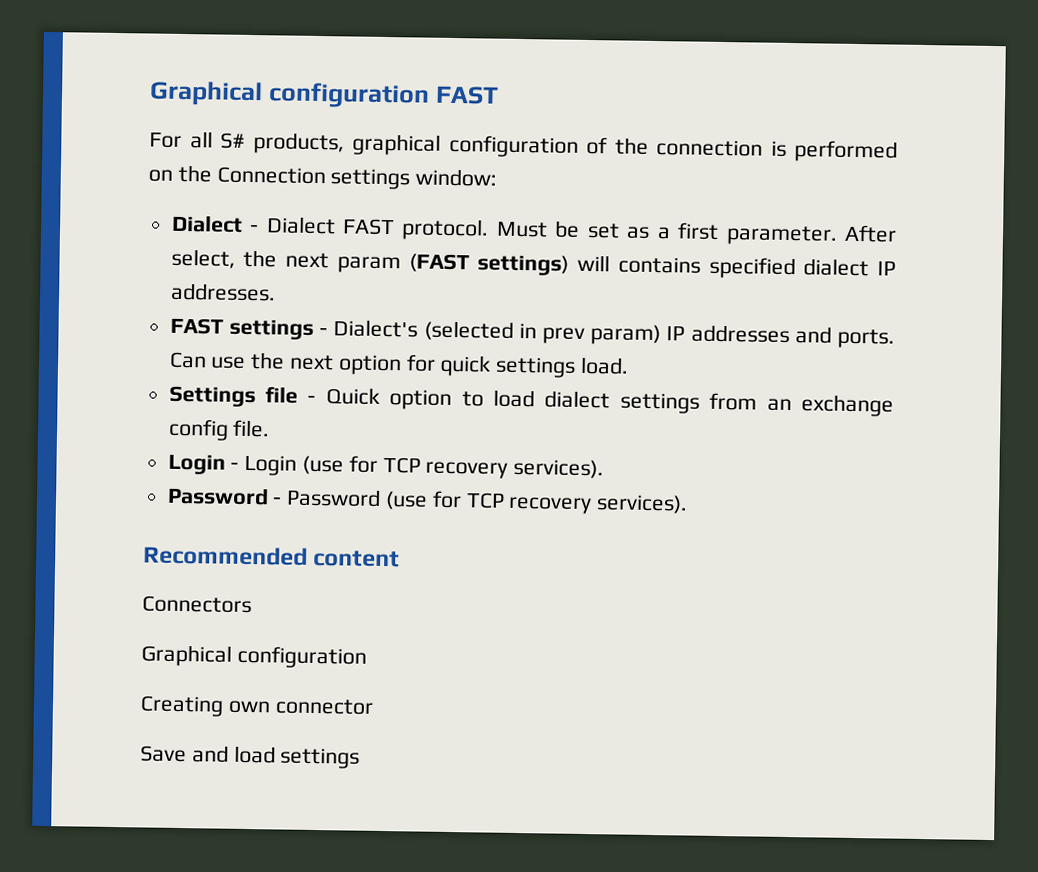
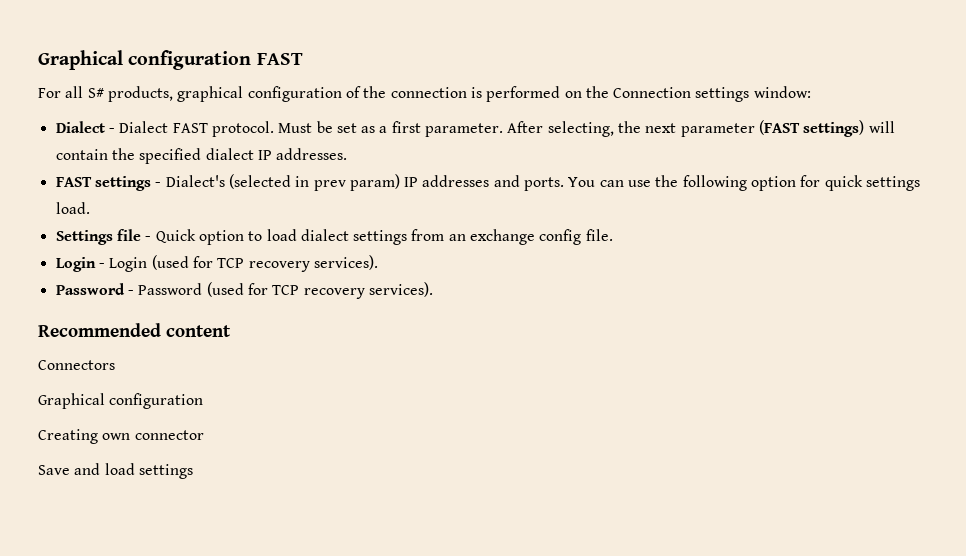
[170,248,401,274] select, the next param -> [547,121,755,137] selecting, the next parameter
[617,256,701,274] contains -> [55,148,135,160] contain the
[168,351,207,369] Can -> [568,177,624,187] You can
[289,354,335,371] next -> [682,175,747,191] following
[302,455,345,475] (use -> [151,255,189,270] (used
[385,491,429,510] (use -> [206,282,244,297] (used

